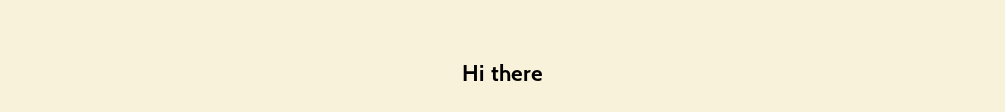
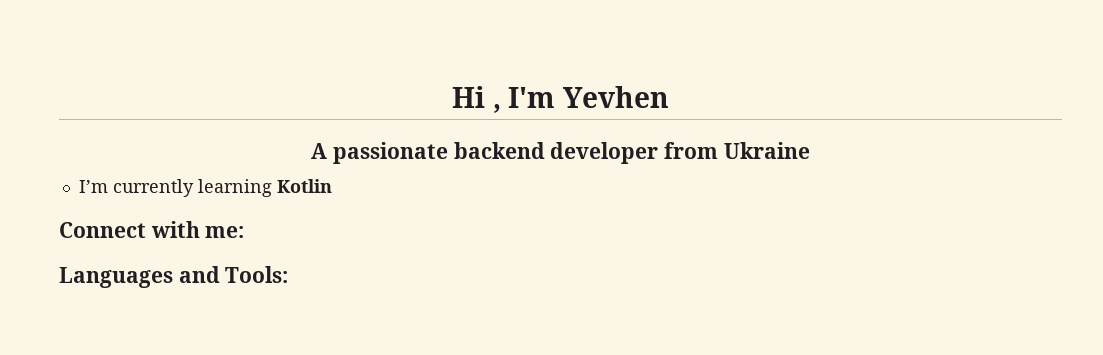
[490,64,543,81] there -> [492,86,669,113] [311,142,810,164] [78,179,332,197] [59,221,245,238] [59,266,289,288] , I'm Yevhen // A passionate backend developer from Ukraine // I’m currently learning Kotlin // Connect with me: // Languages and Tools:

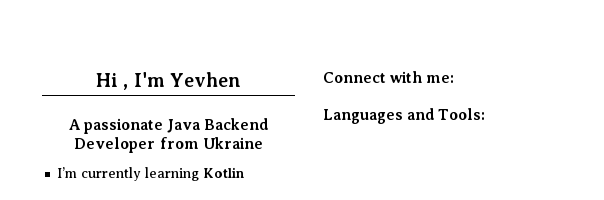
[453,142,659,164] backend developer -> [167,118,269,133] [74,137,156,153] Java Backend Developer

